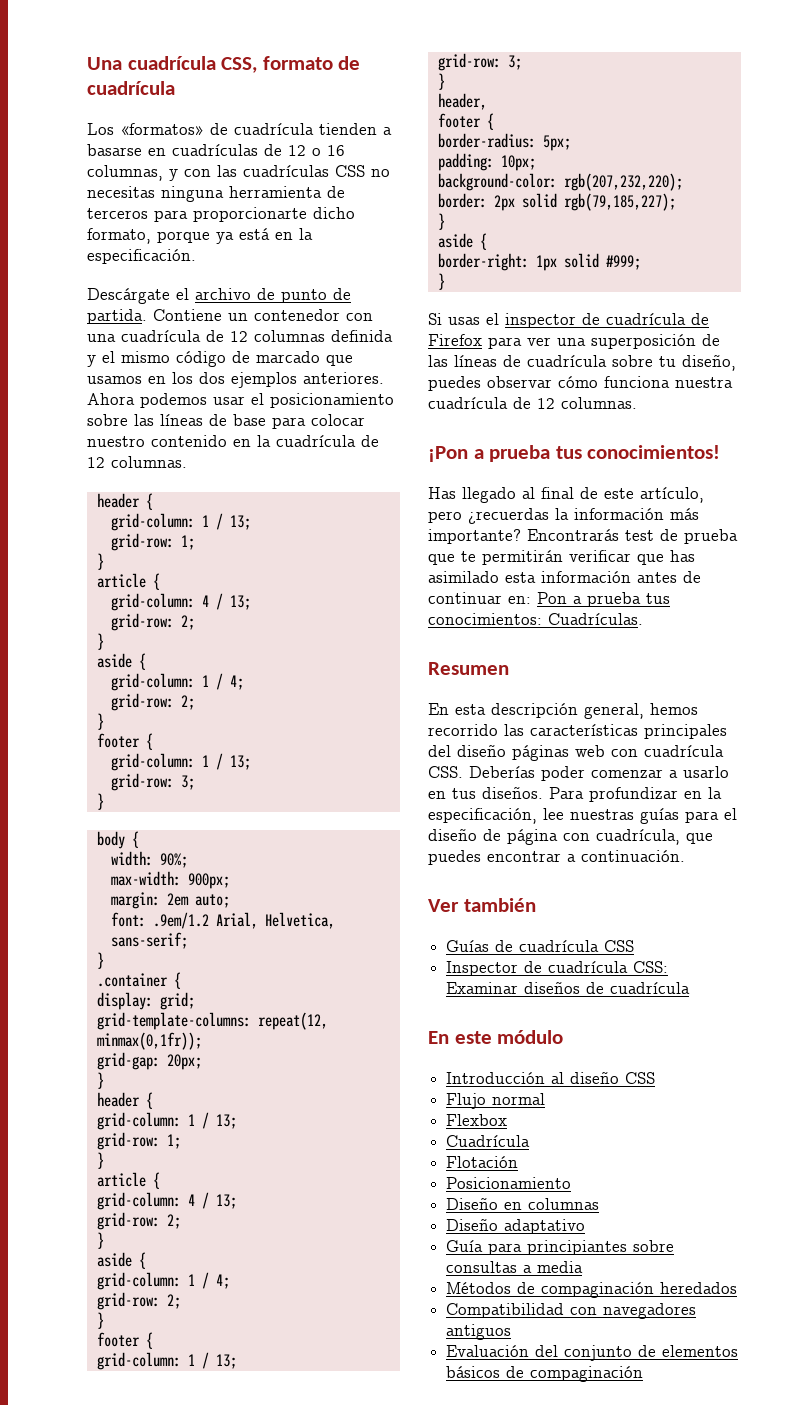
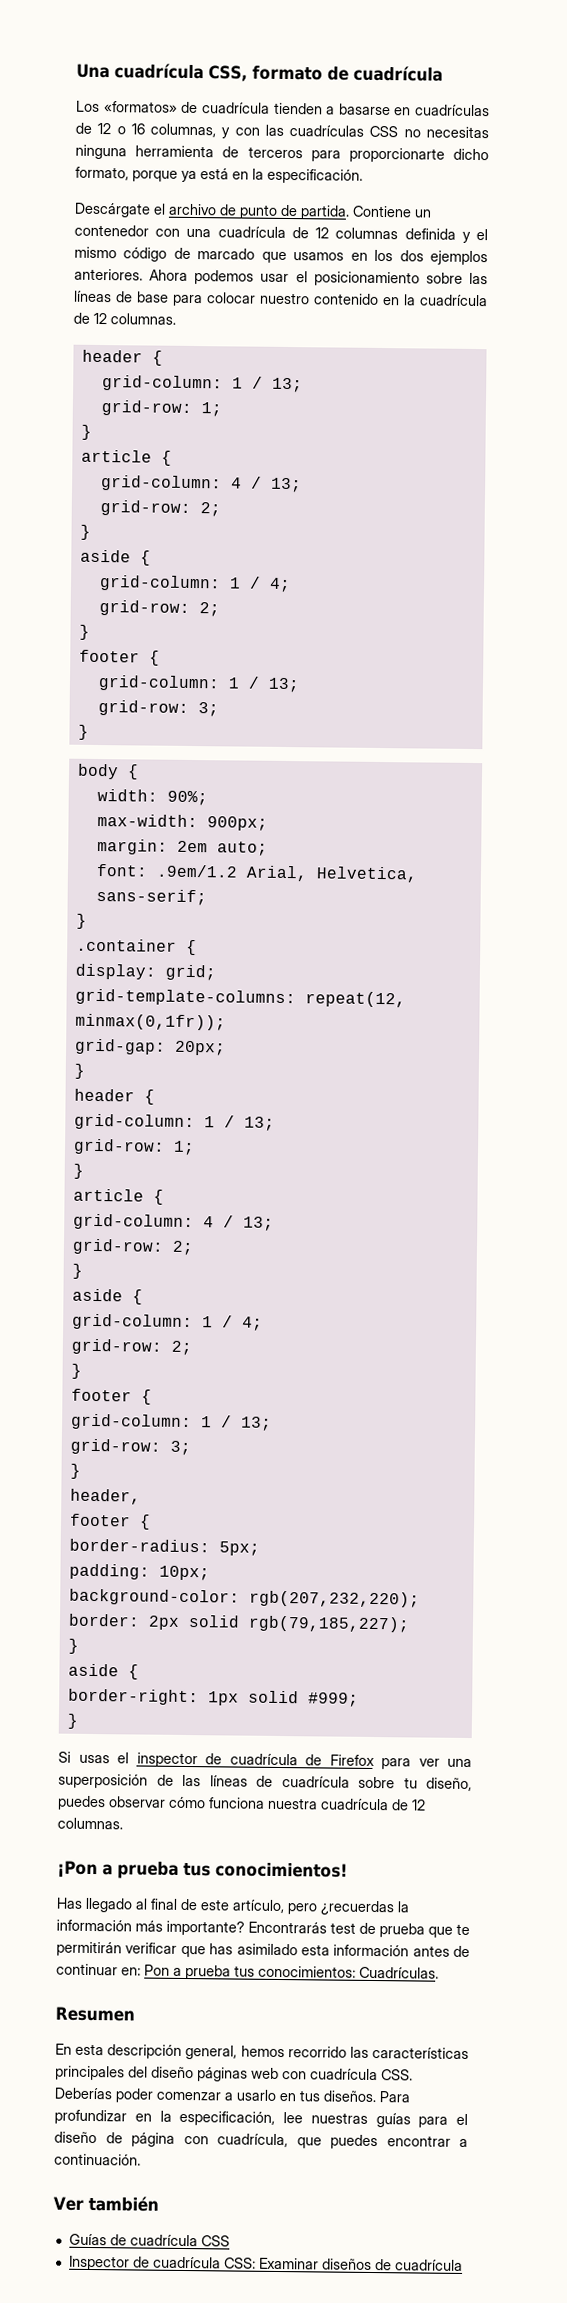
[428,1030,564,1044] [446,1071,656,1084] [446,1093,546,1109] [446,1114,508,1126] [446,1135,531,1147] [446,1156,519,1168] [446,1177,572,1189] [446,1197,600,1210] [446,1218,586,1234] [446,1240,675,1255] [446,1261,584,1273] [446,1282,738,1298] [446,1303,697,1319] [446,1324,512,1340] [446,1345,739,1361] [446,1366,644,1382] // En este módulo // Introducción al diseño CSS // Flujo normal // Flexbox // Cuadrícula // Flotación // Posicionamiento // Diseño en columnas // Diseño adaptativo // Guía para principiantes sobre consultas a media // Métodos de compaginación heredados // Compatibilidad con navegadores antiguos // Evaluación del conjunto de elementos básicos de compaginación -> (463, 2265) none

